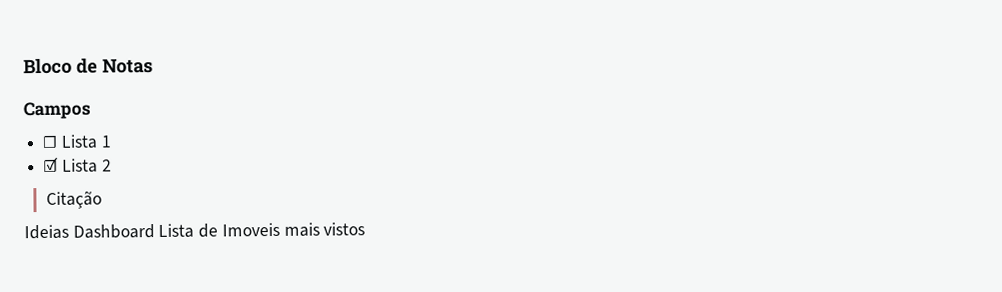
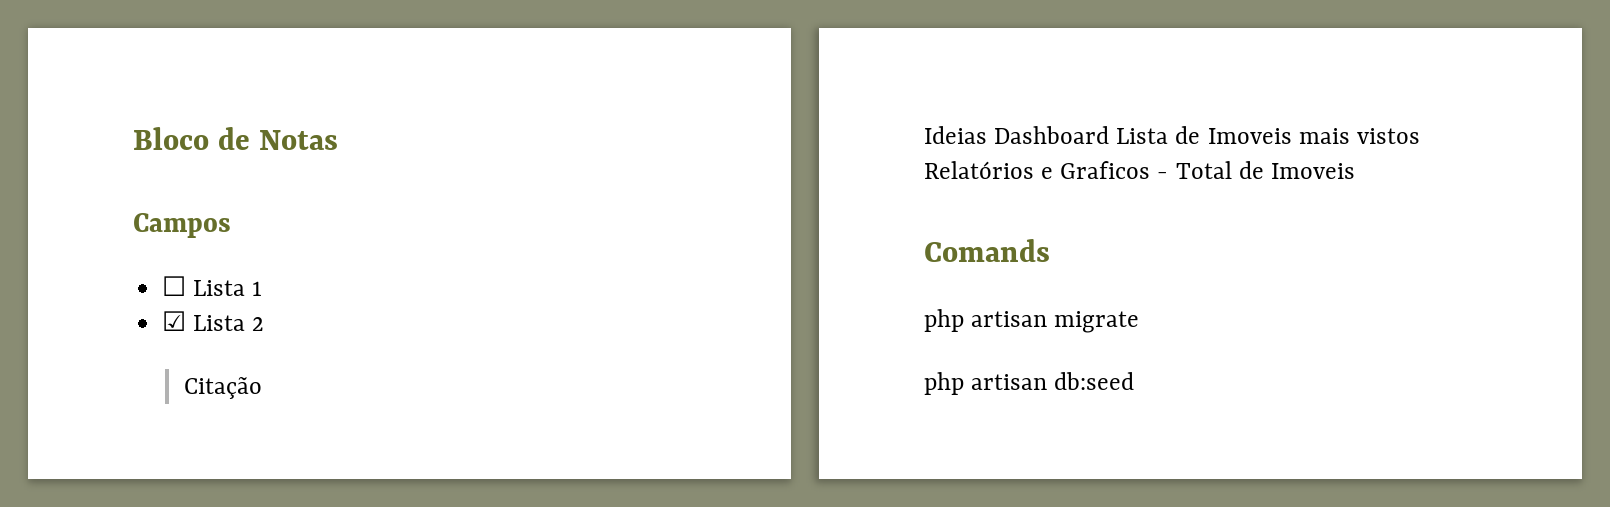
(366, 229) none -> [924,161,1355,179] [924,239,1050,262] [924,309,1140,333] [924,372,1135,395] Relatórios e Graficos - Total de Imoveis // Comands // php artisan migrate // php artisan db:seed

